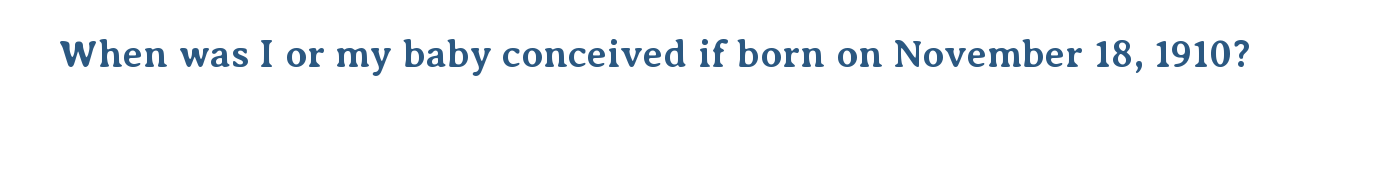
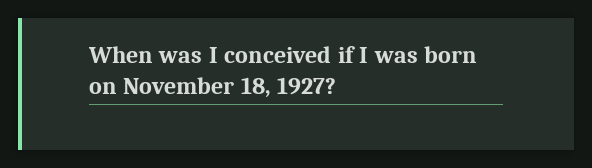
[284,39,728,76] or my baby conceived if -> [224,46,418,63] conceived if I was
[1154,40,1252,67] 1910? -> [277,77,337,95] 1927?

